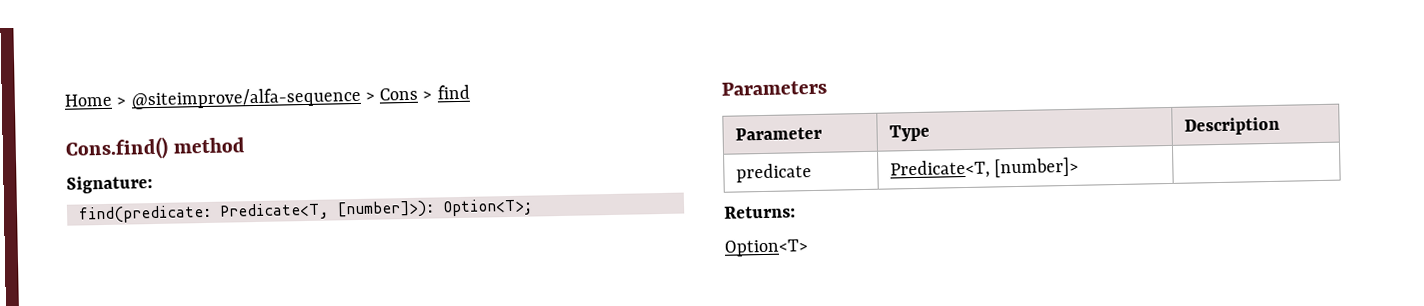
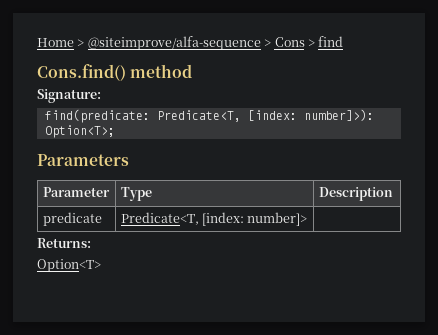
[335,200,435,219] [number]>): -> [247,109,374,121] [index: number]>):
[994,156,1080,178] [number]> -> [202,212,308,226] [index: number]>

